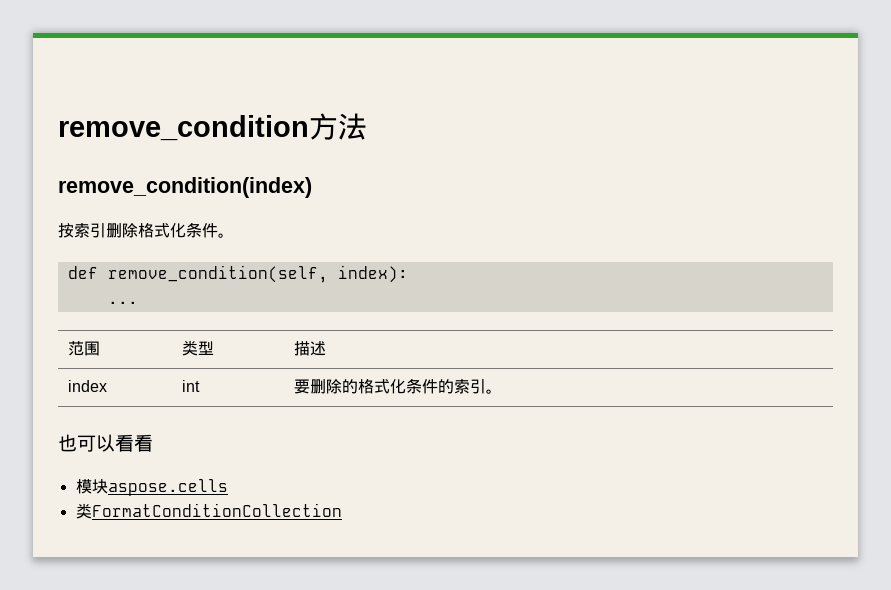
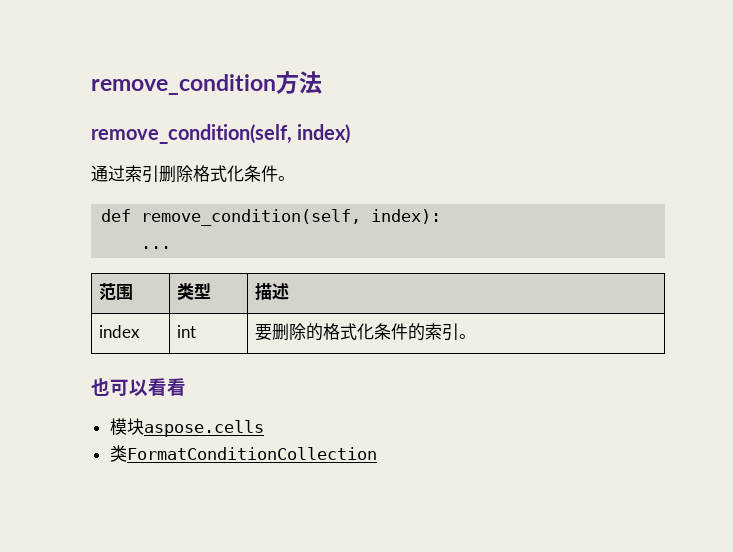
[58,177,312,198] [58,223,74,238] remove_condition(index) // 按 -> [91,124,351,144] [91,165,125,182] remove_condition(self, index) // 通过

